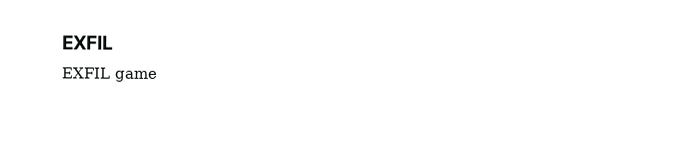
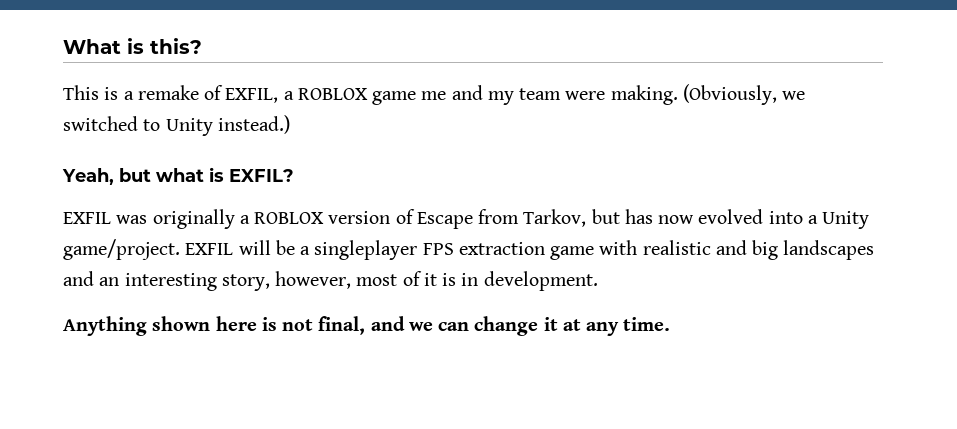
[62,35,114,50] [61,67,158,82] EXFIL // EXFIL game -> [63,38,202,54] [63,84,806,105] [63,115,290,136] [62,167,294,185] [63,209,870,229] [63,239,875,260] [63,271,598,291] [63,316,671,336] What is this? // This is a remake of EXFIL, a ROBLOX game me and my team were making. (Obviously, we switched to Unity instead.) // Yeah, but what is EXFIL? // EXFIL was originally a ROBLOX version of Escape from Tarkov, but has now evolved into a Unity game/project. EXFIL will be a singleplayer FPS extraction game with realistic and big landscapes and an interesting story, however, most of it is in development. // Anything shown here is not final, and we can change it at any time.

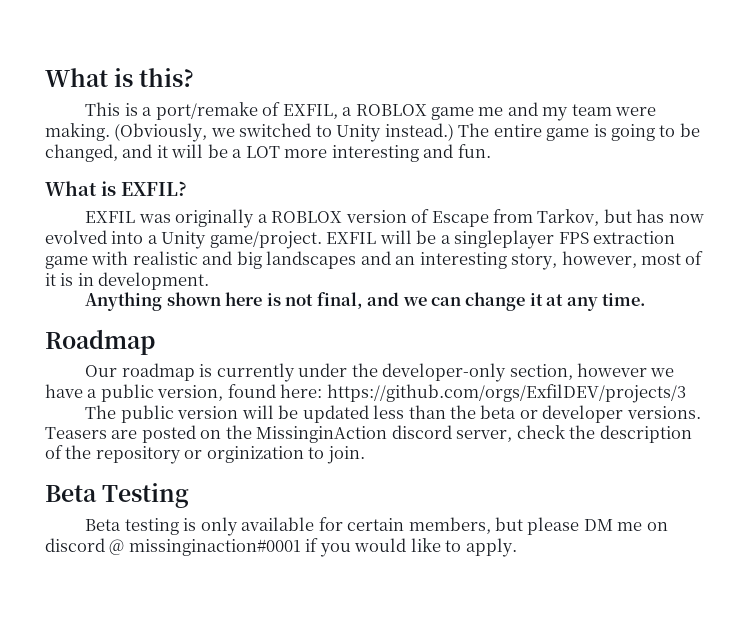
[137,85,199,100] remake -> [155,102,258,120] port/remake
[62,168,204,185] // Yeah, but what -> [458,123,700,141] [45,144,491,162] [45,181,97,196] The entire game is going to be changed, and it will be a LOT more interesting and fun. // What
(671, 324) none -> [45,329,155,355] [85,363,675,382] [45,384,686,403] [85,405,701,423] [45,425,692,443] [45,445,365,464] [45,483,190,508] [85,517,668,536] [45,538,517,557] // Roadmap // Our roadmap is currently under the developer-only section, however we have a public version, found here: https://github.com/orgs/ExfilDEV/projects/3 // The public version will be updated less than the beta or developer versions. Teasers are posted on the MissinginAction discord server, check the description of the repository or orginization to join. // Beta Testing // Beta testing is only available for certain members, but please DM me on discord @ missinginaction#0001 if you would like to apply.

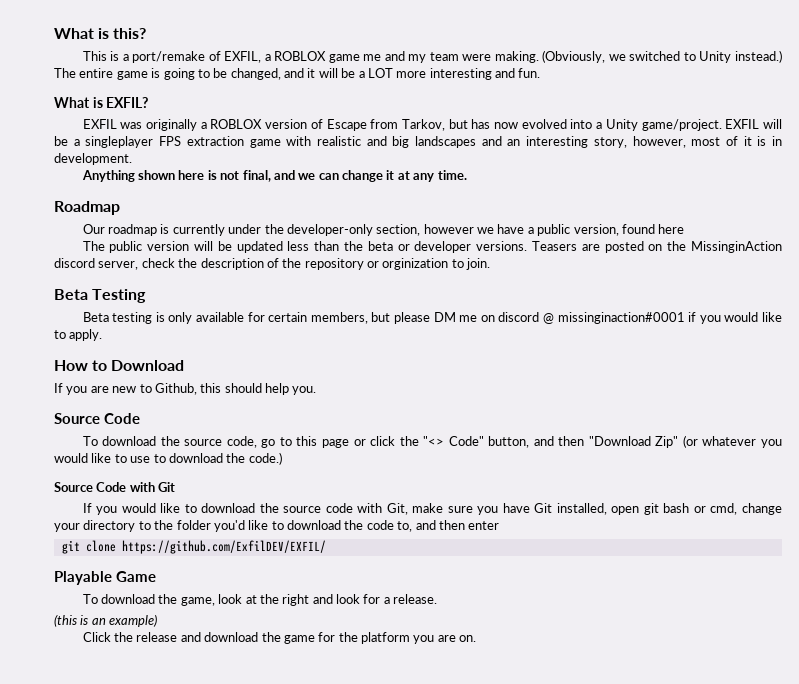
[280,384,686,403] here: https://github.com/orgs/ExfilDEV/projects/3 -> [658,224,685,234] here
(517, 547) none -> [54,360,185,371] [54,383,317,395] [54,413,140,424] [82,435,783,448] [54,452,282,465] [54,482,176,492] [82,503,783,515] [54,520,500,532] [61,540,326,554] [54,571,156,585] [82,594,438,606] [54,614,158,627] [82,632,477,644] // How to Download // If you are new to Github, this should help you. // Source Code // To download the source code, go to this page or click the "<> Code" button, and then "Download Zip" (or whatever you would like to use to download the code.) // Source Code with Git // If you would like to download the source code with Git, make sure you have Git installed, open git bash or cmd, change your directory to the folder you'd like to download the code to, and then enter // git clone https://github.com/ExfilDEV/EXFIL/ // Playable Game // To download the game, look at the right and look for a release. // (this is an example) // Click the release and download the game for the platform you are on.

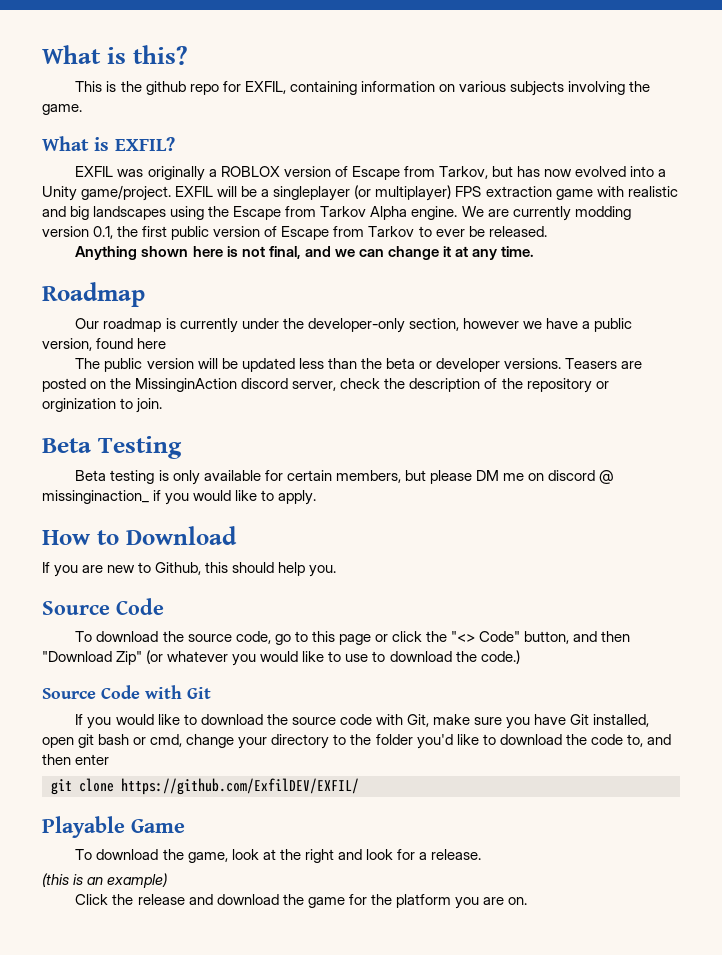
[122,50,783,63] [54,68,541,80] a port/remake of EXFIL, a ROBLOX game me and my team were making. (Obviously, we switched to Unity instead.) The entire game is going to be changed, and it will be a LOT more interesting and fun. -> [120,81,651,96] [42,104,82,115] the github repo for EXFIL, containing information on various subjects involving the game.
(154, 142) none -> [354,185,452,201] (or multiplayer)
[481,136,783,148] [54,153,132,165] and an interesting story, however, most of it is in development. -> [170,206,631,221] [42,226,547,240] using the Escape from Tarkov Alpha engine. We are currently modding version 0.1, the first public version of Escape from Tarkov to ever be released.
[557,312,685,324] missinginaction#0001 -> [42,490,149,504] missinginaction_

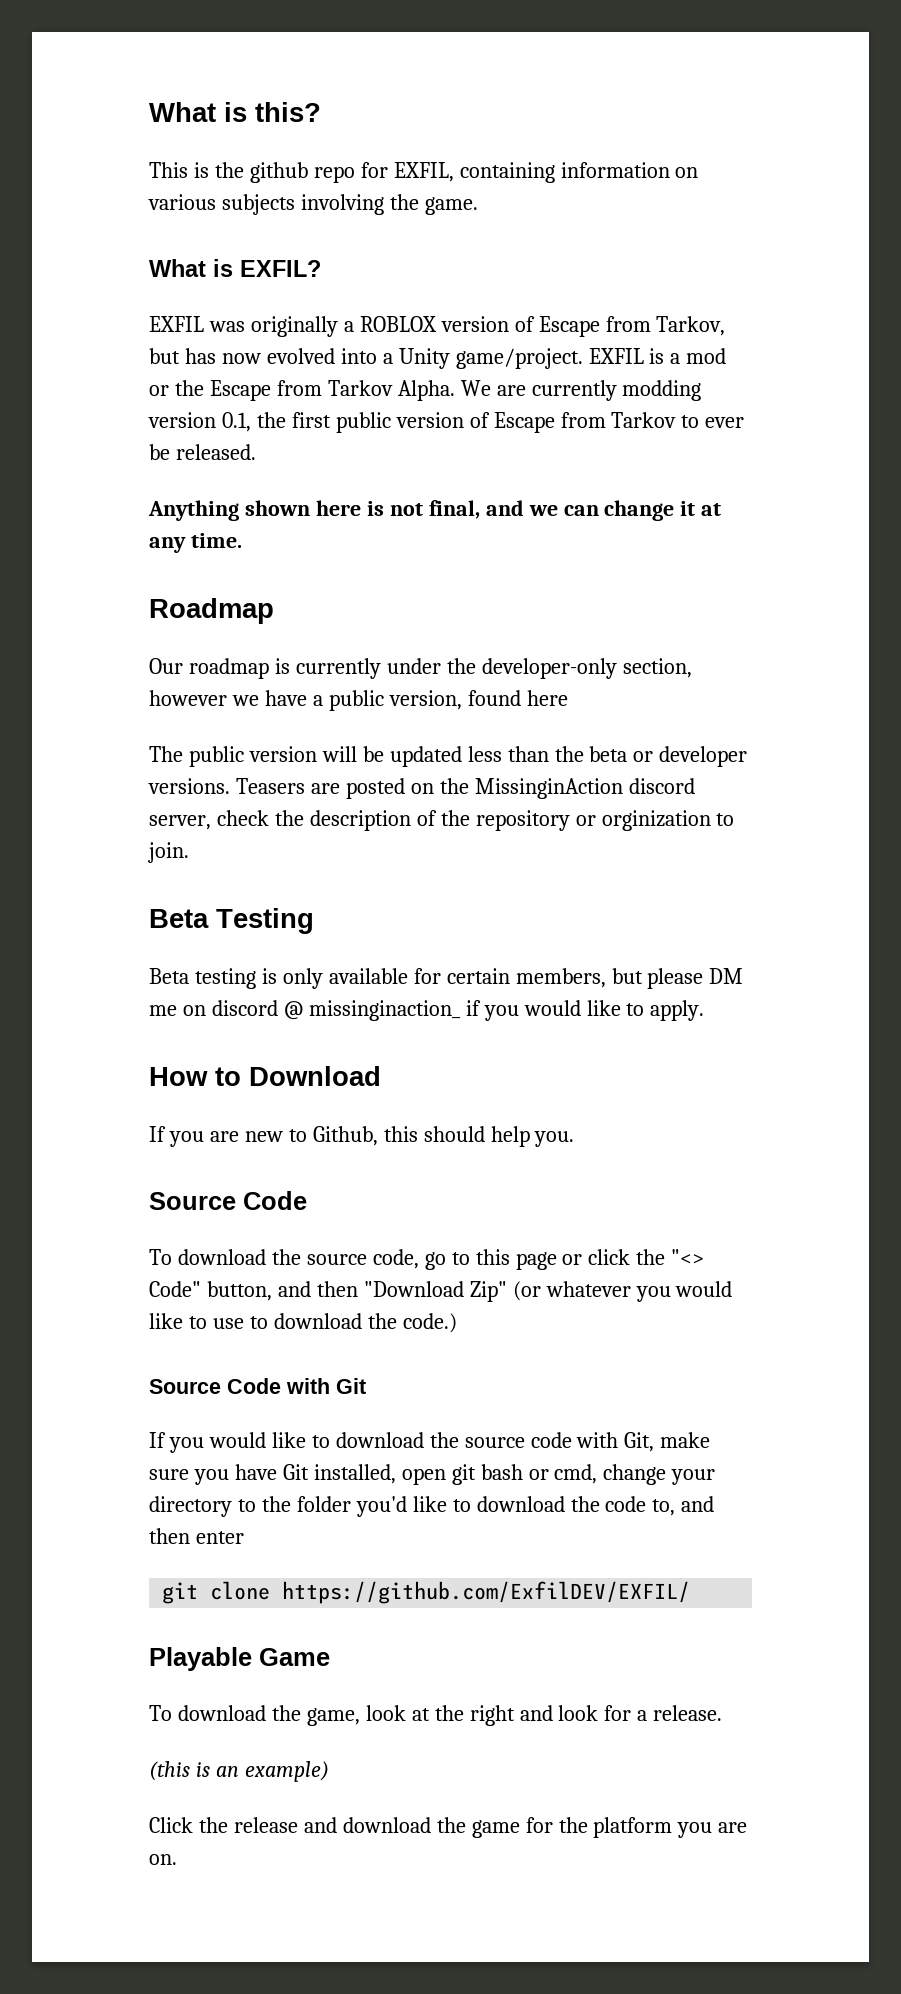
[217,185,678,201] [42,206,205,220] will be a singleplayer (or multiplayer) FPS extraction game with realistic and big landscapes using -> [649,348,727,364] [149,385,169,396] is a mod or
[370,206,458,220] Alpha engine. -> [397,380,455,401] Alpha.

